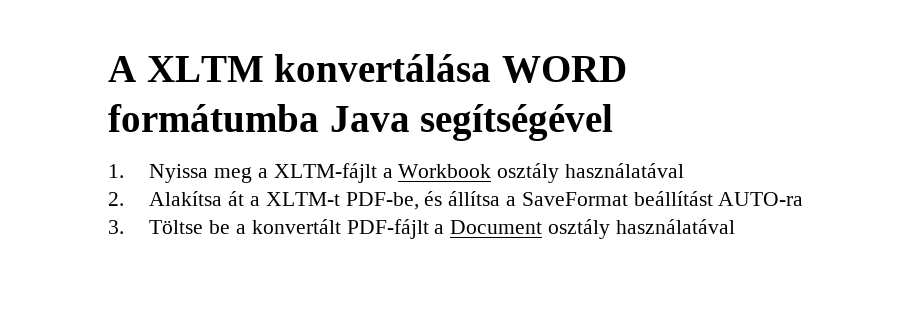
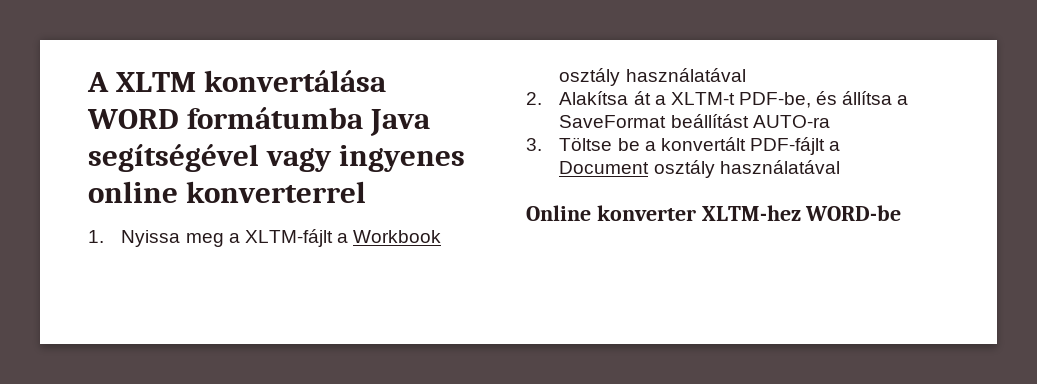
(614, 122) none -> [266,145,466,172] [88,181,367,203] vagy ingyenes online konverterrel
(735, 226) none -> [526,205,902,221] // Online konverter XLTM-hez WORD-be

